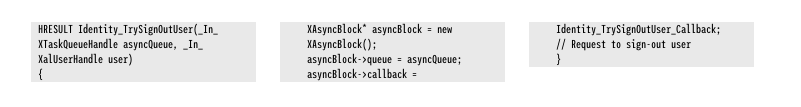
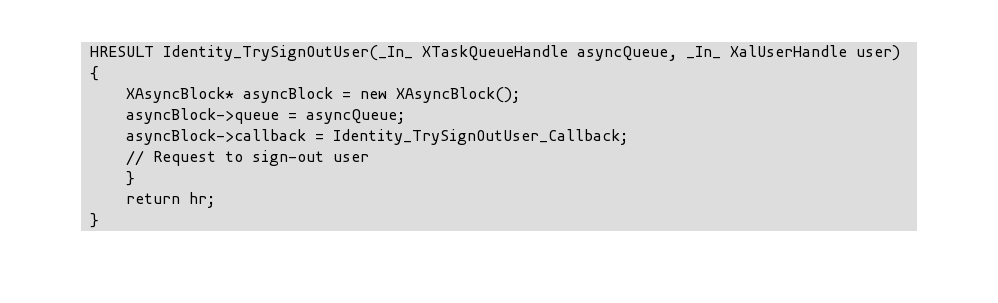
(561, 59) none -> [126,192,215,208] [90,213,99,228] // return hr; // }

